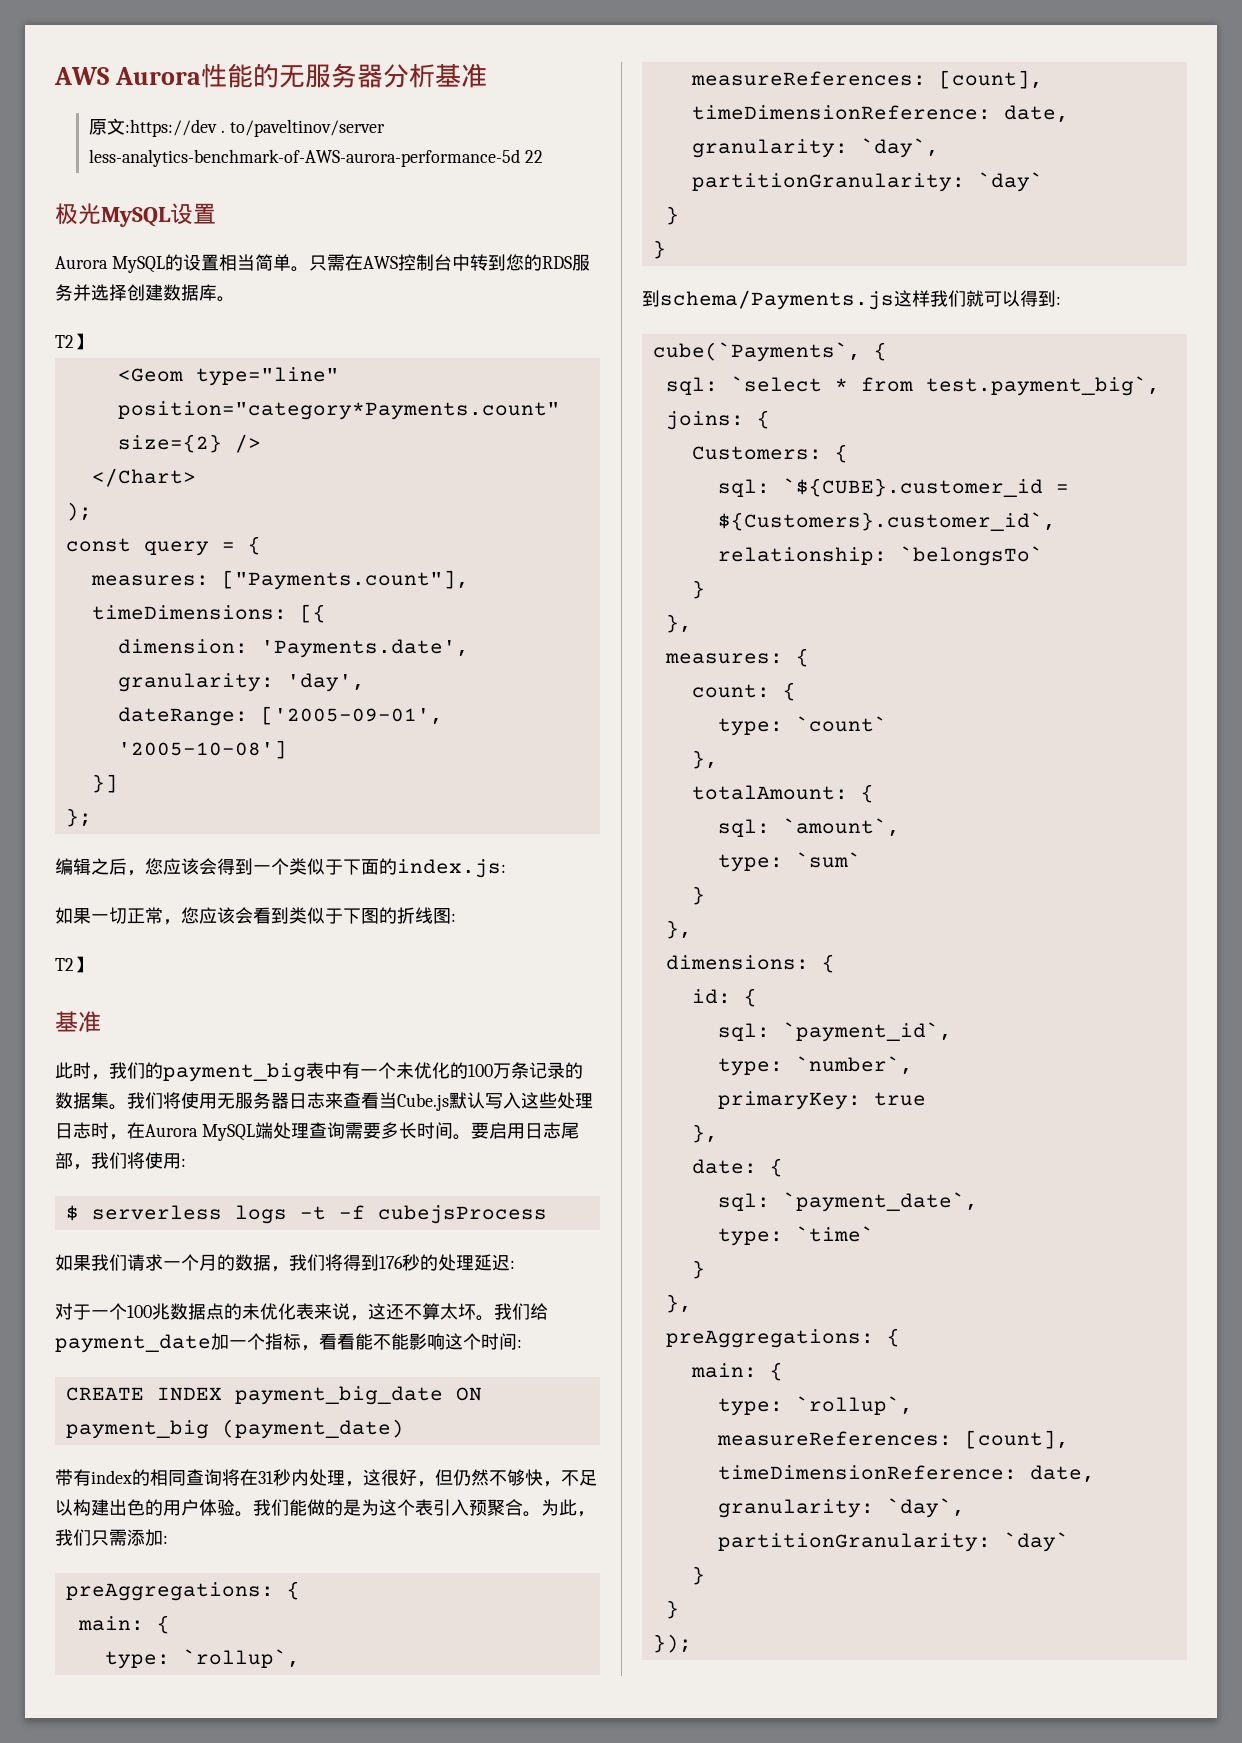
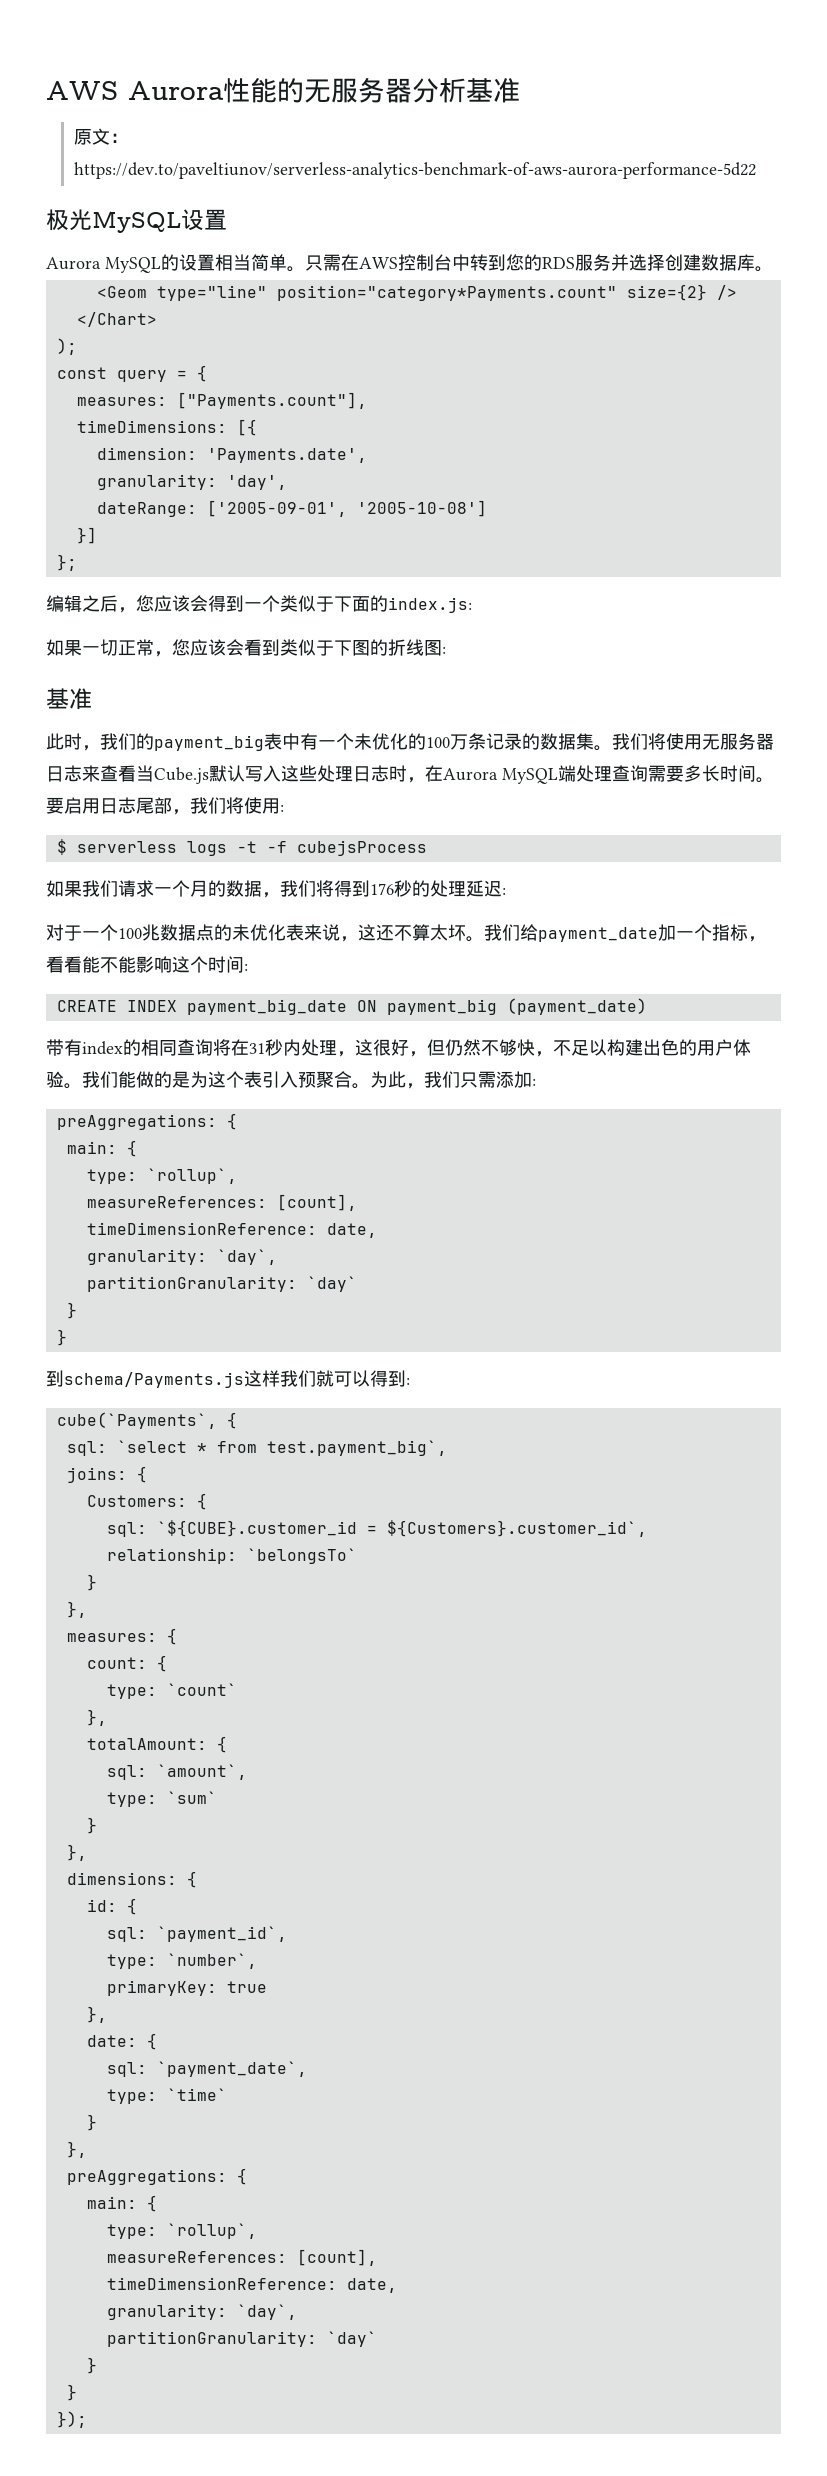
[124,119,385,137] [88,149,543,167] :https://dev . to/paveltinov/server less-analytics-benchmark-of-AWS-aurora-performance-5d 22 -> [109,133,128,143] [73,162,756,179] ：https://dev.to/paveltiunov/serverless-analytics-benchmark-of-aws-aurora-performance-5d22
[55,333,92,350] // T2】 -> (773, 269) none
[55,956,92,973] // T2】 -> (446, 650) none

